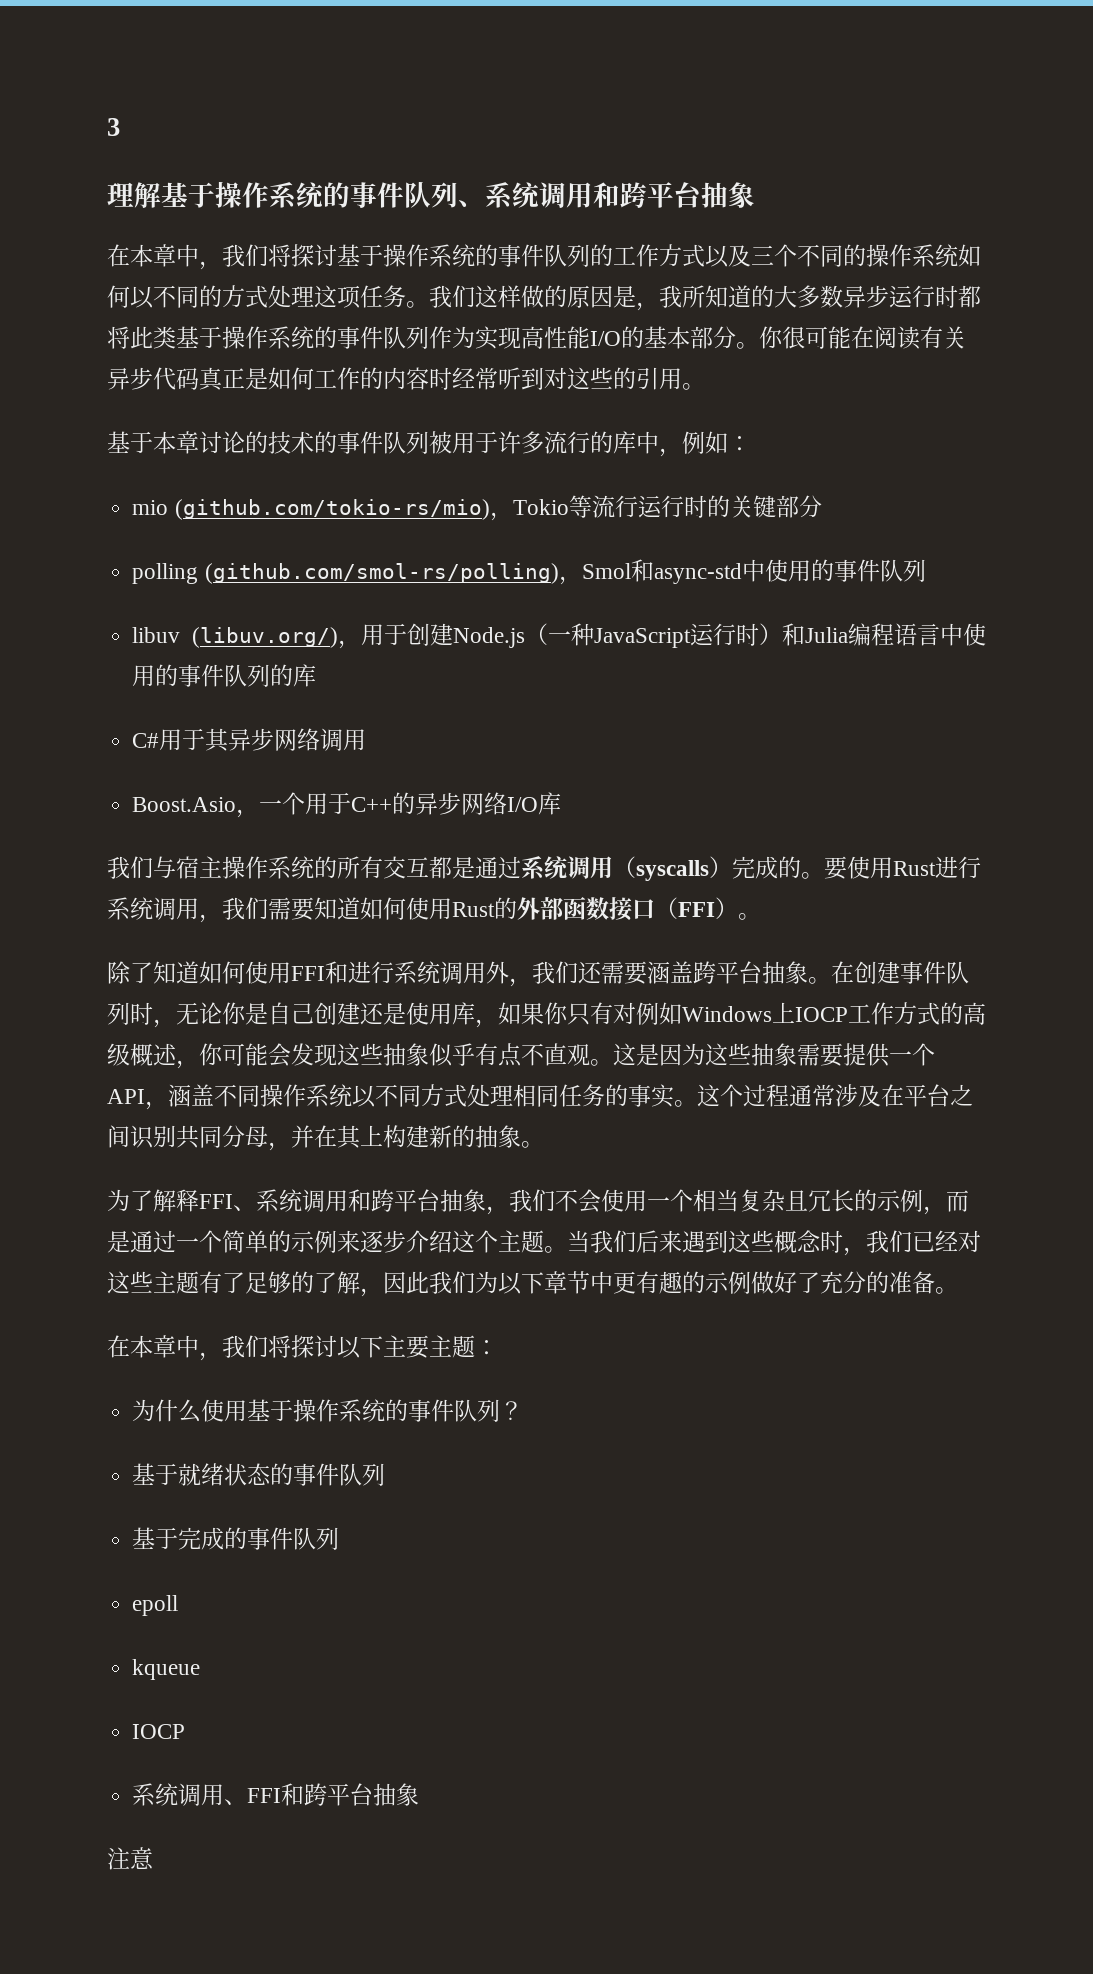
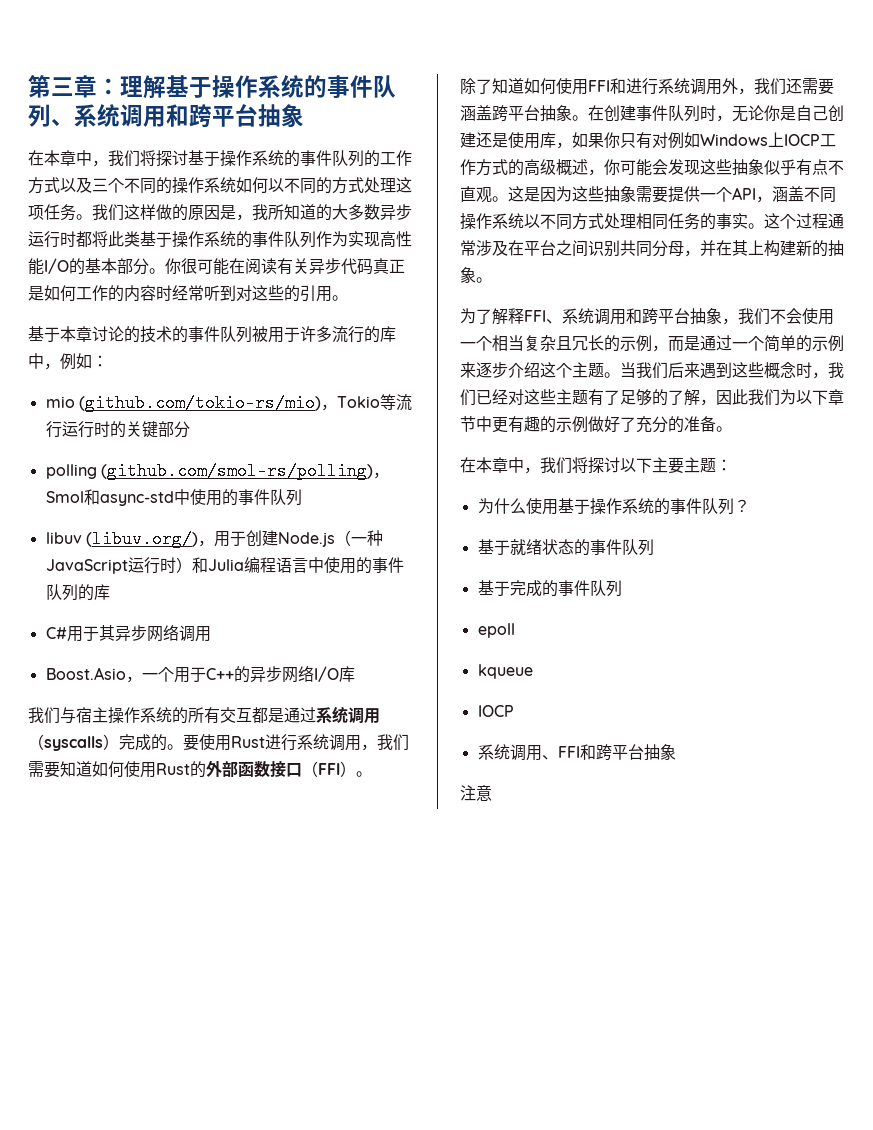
[107,118,120,136] 3 // -> [28,75,120,98] 第三章：

